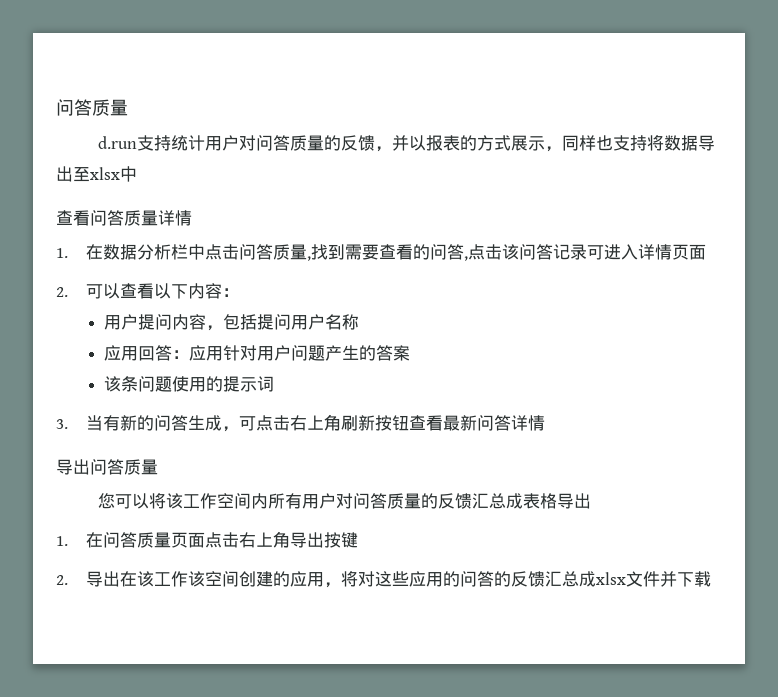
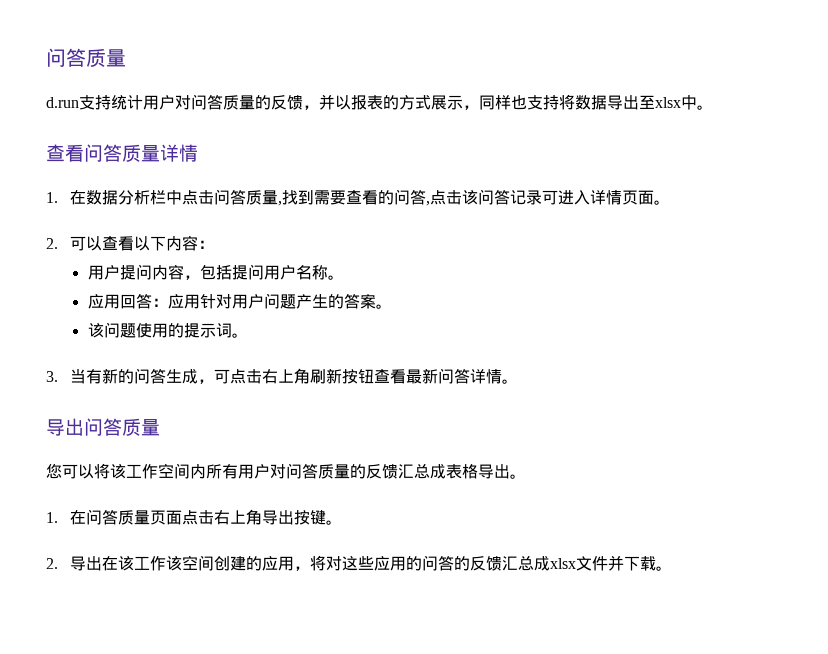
(137, 174) none -> [697,105,713,110] 。
(706, 252) none -> [654,200,671,205] 。
(360, 322) none -> [327,275,344,280] 。
[104,376,139,392] // 该条 -> [375,304,392,309] [87,323,104,338] 。 // 该
(275, 384) none -> [231,333,248,338] 。
(545, 423) none -> [502,379,519,384] 。
(591, 501) none -> [510,474,526,479] 。
(358, 540) none -> [326,520,343,525] 。
(711, 579) none -> [656,566,673,571] 。

